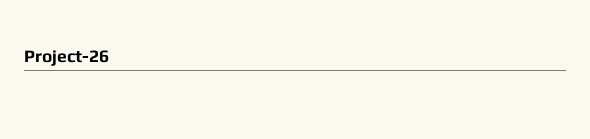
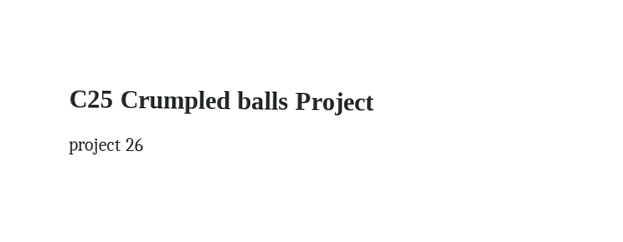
[24,50,109,66] Project-26 -> [69,89,375,116] [68,137,144,155] C25 Crumpled balls Project // project 26

